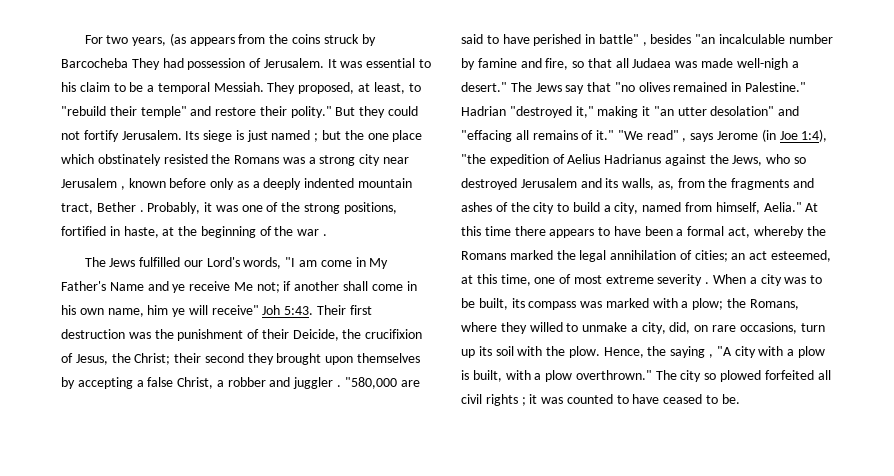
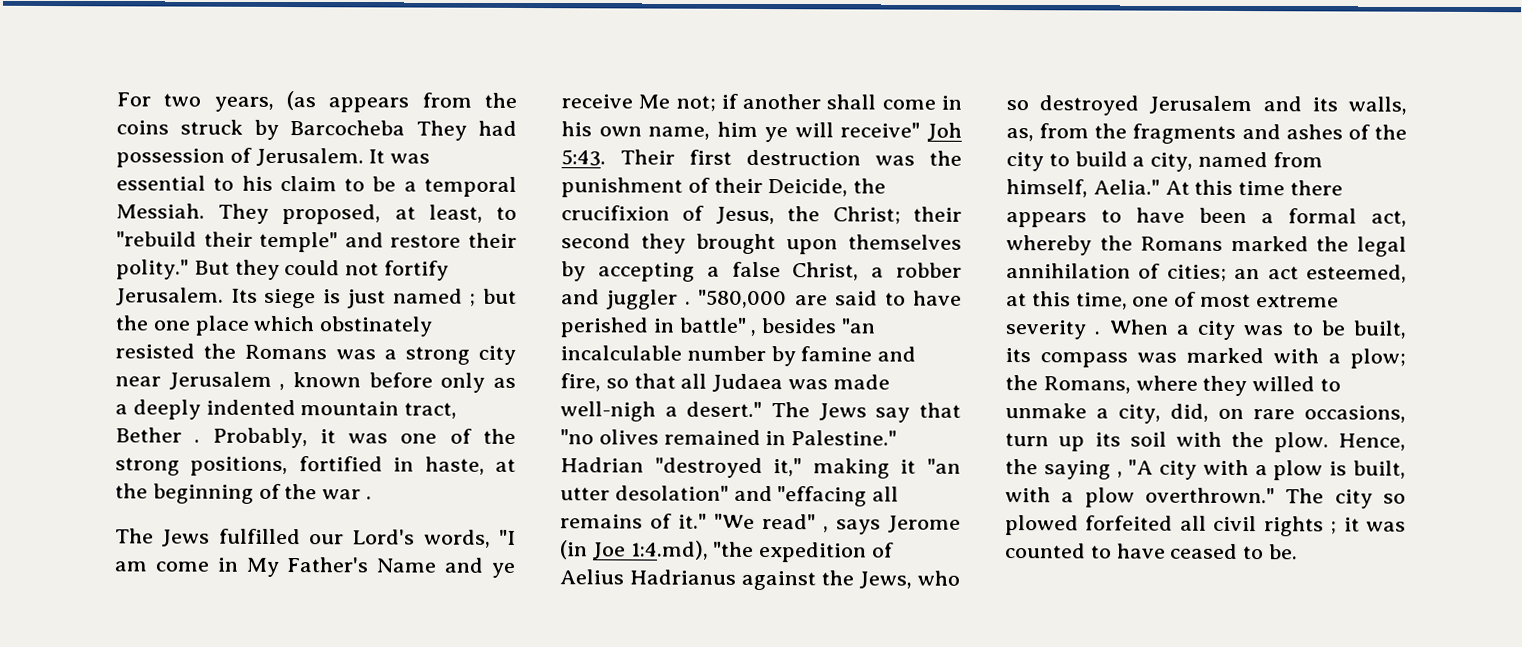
[801,129,828,142] 1:4), -> [630,540,709,560] 1:4.md),

